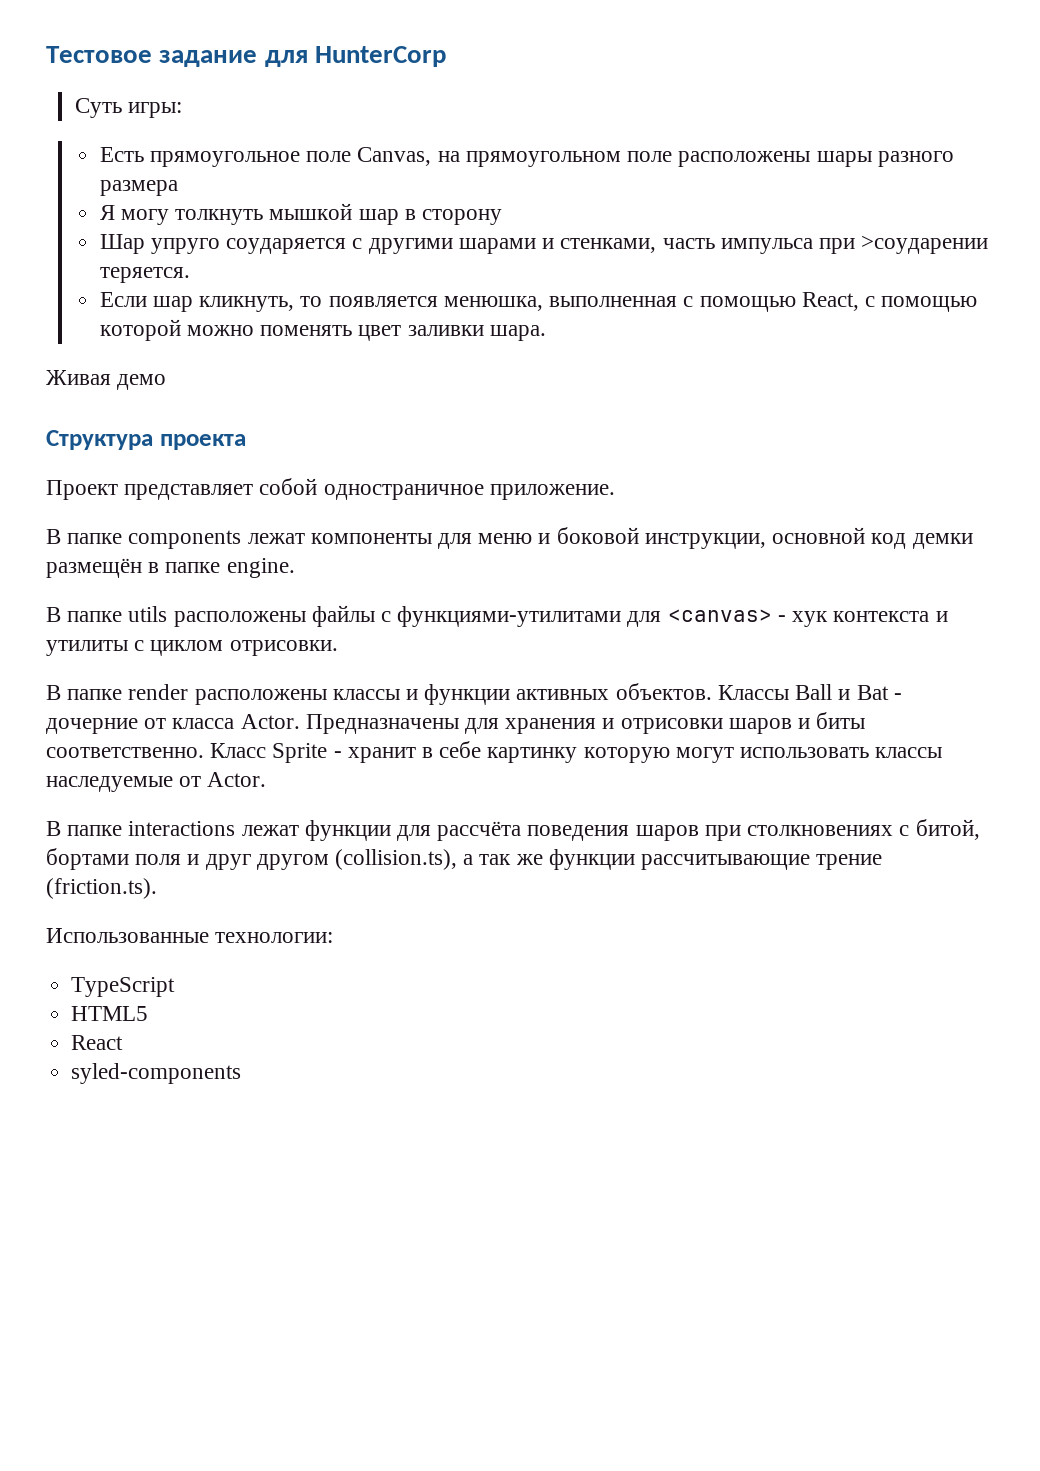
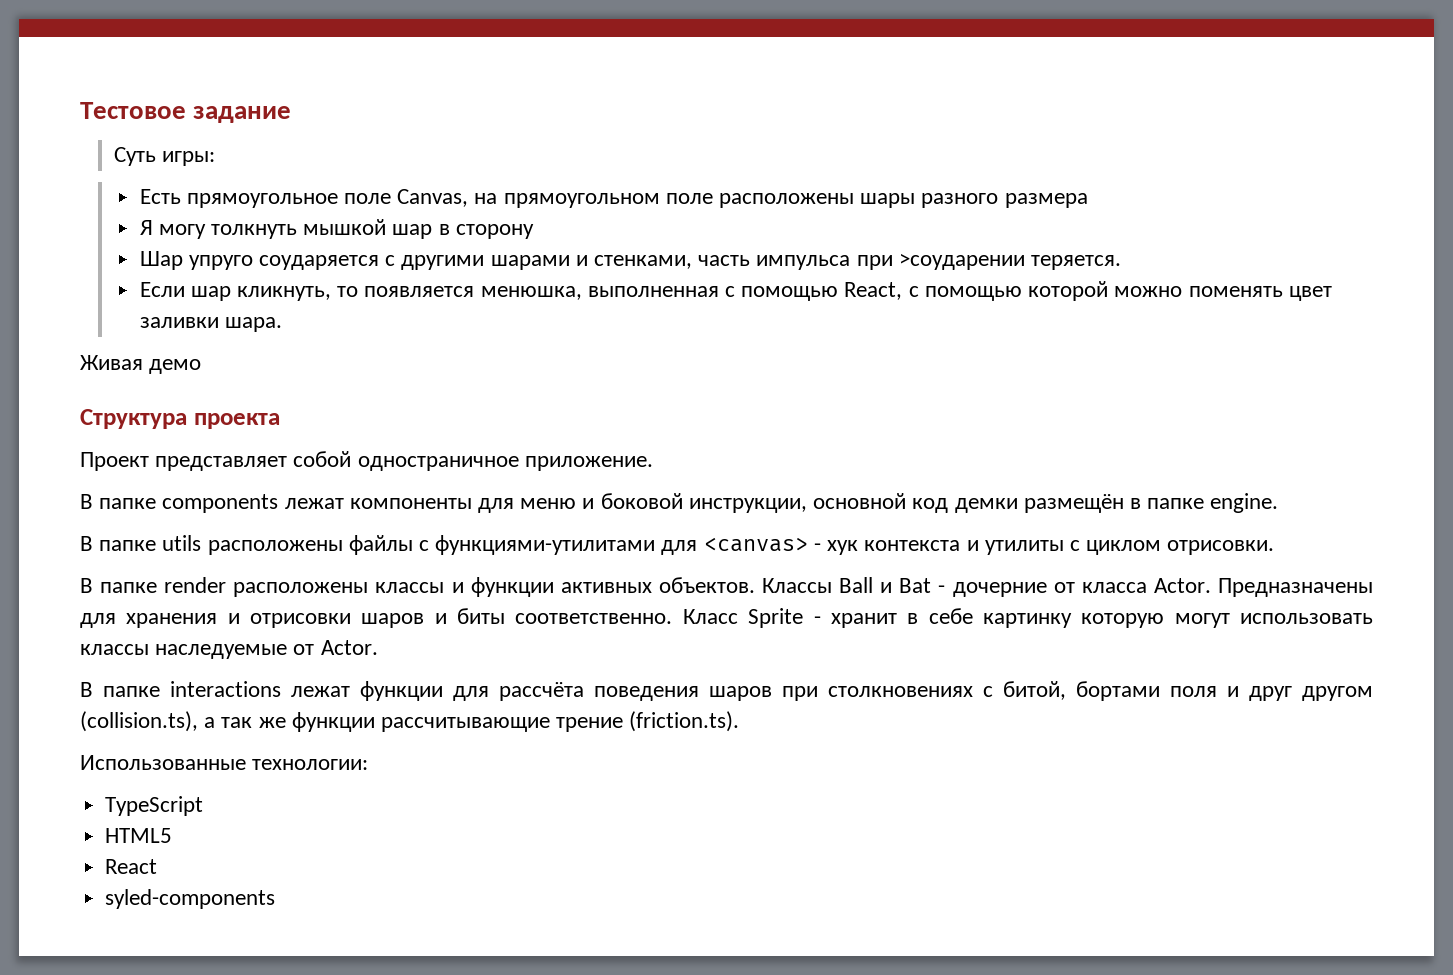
[264,46,446,67] для HunterCorp -> (292, 114) none

